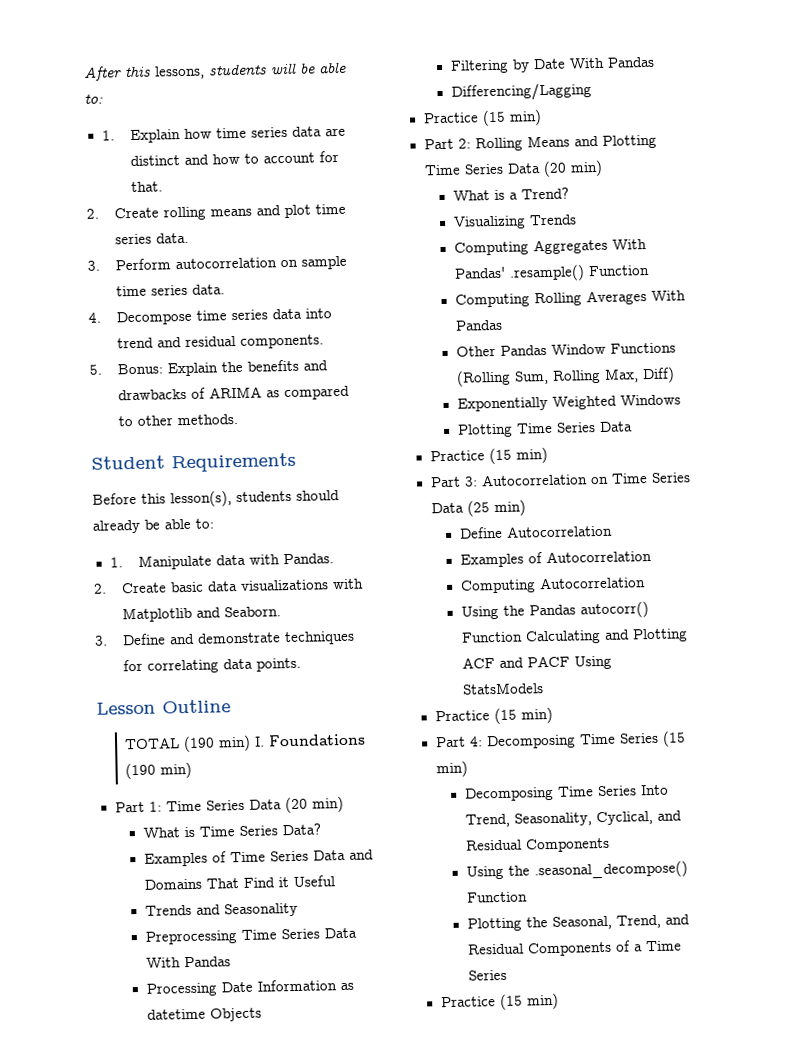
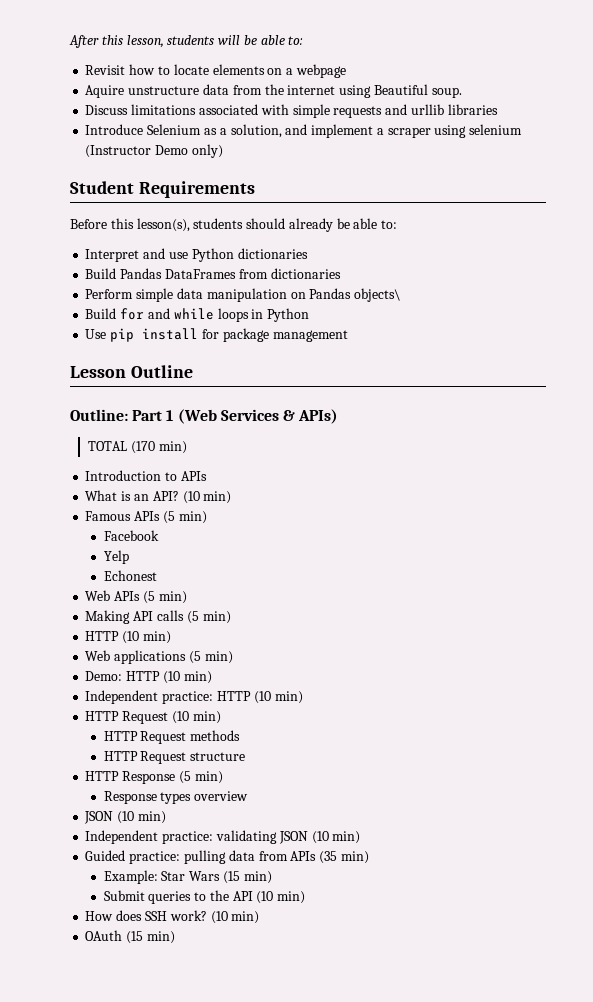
[154,65,205,80] lessons, -> [126,35,164,48] lesson,
[101,126,346,144] [129,150,339,167] [130,181,163,193] [86,203,347,221] [115,232,190,245] [87,255,348,271] [116,284,226,297] [88,308,333,326] [117,334,325,349] [89,359,329,377] [118,385,351,401] [118,413,239,427] 1. Explain how time series data are distinct and how to account for that. // 2. Create rolling means and plot time series data. // 3. Perform autocorrelation on sample time series data. // 4. Decompose time series data into trend and residual components. // 5. Bonus: Explain the benefits and drawbacks of ARIMA as compared to other methods. -> [85,64,346,78] [85,84,462,98] [85,104,498,118] [85,124,523,138] [85,144,223,158] Revisit how to locate elements on a webpage // Aquire unstructure data from the internet using Beautiful soup. // Discuss limitations associated with simple requests and urllib libraries // Introduce Selenium as a solution, and implement a scraper using selenium (Instructor Demo only)
[109,553,334,570] [93,578,365,594] [122,606,282,623] [94,630,356,646] [123,657,302,674] [96,699,231,715] [124,733,367,753] [125,761,193,780] [114,796,344,814] [142,823,321,838] [143,849,374,867] [143,875,335,890] [144,902,298,918] [144,927,357,945] [145,956,231,968] [145,979,354,997] [146,1007,262,1022] [449,56,655,74] [450,82,592,102] [422,109,542,127] [423,134,657,152] [423,159,603,178] [452,187,569,201] [452,214,577,230] [453,238,647,256] [453,264,650,282] [454,290,686,308] [454,319,503,331] [455,342,676,357] [455,366,675,387] [456,394,681,412] [456,421,633,438] [429,446,548,465] [429,472,691,488] [430,499,526,517] [458,524,613,539] [459,549,652,568] [459,576,646,594] [460,601,649,620] [461,628,688,645] [461,655,612,670] [461,682,544,695] [434,706,553,725] [435,730,686,750] [435,760,468,778] [464,784,669,802] [464,810,682,828] [465,837,610,853] [465,860,688,880] [466,891,528,903] [466,914,690,932] [467,940,682,957] [467,969,507,981] [440,996,496,1008] 1. Manipulate data with Pandas. // 2. Create basic data visualizations with Matplotlib and Seaborn. // 3. Define and demonstrate techniques for correlating data points. // Lesson Outline // TOTAL (190 min) I. Foundations (190 min) // Part 1: Time Series Data (20 min) // What is Time Series Data? // Examples of Time Series Data and Domains That Find it Useful // Trends and Seasonality // Preprocessing Time Series Data With Pandas // Processing Date Information as datetime Objects // Filtering by Date With Pandas // Differencing/Lagging // Practice (15 min) // Part 2: Rolling Means and Plotting Time Series Data (20 min) // What is a Trend? // Visualizing Trends // Computing Aggregates With Pandas' .resample() Function // Computing Rolling Averages With Pandas // Other Pandas Window Functions (Rolling Sum, Rolling Max, Diff) // Exponentially Weighted Windows // Plotting Time Series Data // Practice (15 min) // Part 3: Autocorrelation on Time Series Data (25 min) // Define Autocorrelation // Examples of Autocorrelation // Computing Autocorrelation // Using the Pandas autocorr() Function Calculating and Plotting ACF and PACF Using StatsModels // Practice (15 min) // Part 4: Decomposing Time Series (15 min) // Decomposing Time Series Into Trend, Seasonality, Cyclical, and Residual Components // Using the .seasonal_decompose() Function // Plotting the Seasonal, Trend, and Residual Components of a Time Series // Practice -> [85,248,308,262] [85,268,341,279] [85,288,402,302] [85,308,310,322] [85,328,348,342] [70,365,193,378] [70,409,339,424] [88,441,187,454] [85,470,207,481] [85,490,232,504] [85,511,207,524] [103,530,159,541] [103,550,129,564] [103,570,157,581] [85,590,187,604] [85,610,231,624] [85,631,171,644] [85,650,233,664] [85,671,212,684] [85,690,303,704] [85,711,221,724] [103,730,241,744] [103,751,246,764] [85,771,223,784] [103,791,249,804] [84,811,166,824] [85,830,361,844] [85,850,369,864] [103,870,272,884] [103,890,306,904] [85,910,260,924] [85,930,123,941] Interpret and use Python dictionaries // Build Pandas DataFrames from dictionaries // Perform simple data manipulation on Pandas objects\ // Build for and while loops in Python // Use pip install for package management // Lesson Outline // Outline: Part 1 (Web Services & APIs) // TOTAL (170 min) // Introduction to APIs // What is an API? (10 min) // Famous APIs (5 min) // Facebook // Yelp // Echonest // Web APIs (5 min) // Making API calls (5 min) // HTTP (10 min) // Web applications (5 min) // Demo: HTTP (10 min) // Independent practice: HTTP (10 min) // HTTP Request (10 min) // HTTP Request methods // HTTP Request structure // HTTP Response (5 min) // Response types overview // JSON (10 min) // Independent practice: validating JSON (10 min) // Guided practice: pulling data from APIs (35 min) // Example: Star Wars (15 min) // Submit queries to the API (10 min) // How does SSH work? (10 min) // OAuth

